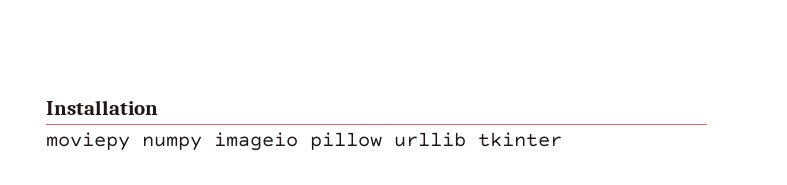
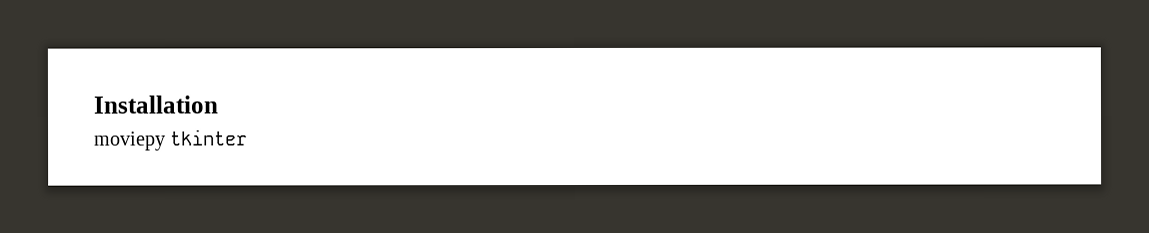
[142,132,466,151] numpy imageio pillow urllib -> (166, 141) none

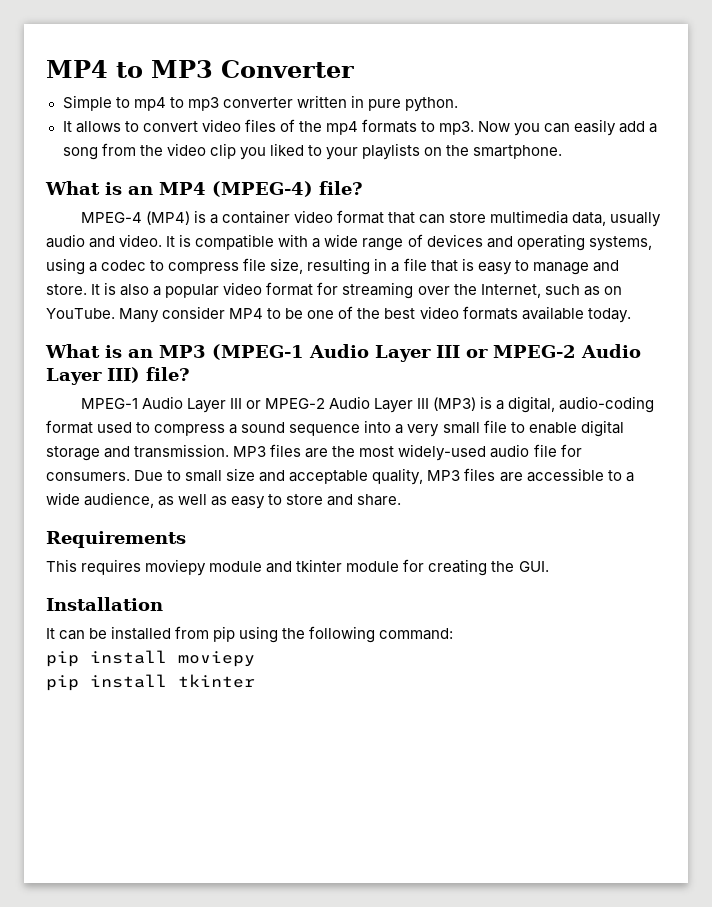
[93,95,218,114] [94,131,166,151] Installation // moviepy -> [46,60,354,78] [62,95,458,112] [62,119,658,136] [62,143,563,160] [45,181,363,197] [80,210,662,227] [46,234,652,251] [46,258,619,275] [46,282,622,299] [46,306,631,323] [45,344,641,362] [46,367,190,385] [80,396,655,413] [46,420,624,437] [46,444,582,461] [46,468,634,485] [46,492,402,509] [46,531,186,548] [46,559,549,576] [46,597,163,611] [46,626,454,643] [46,650,255,667] [46,674,167,691] MP4 to MP3 Converter // Simple to mp4 to mp3 converter written in pure python. // It allows to convert video files of the mp4 formats to mp3. Now you can easily add a song from the video clip you liked to your playlists on the smartphone. // What is an MP4 (MPEG-4) file? // MPEG-4 (MP4) is a container video format that can store multimedia data, usually audio and video. It is compatible with a wide range of devices and operating systems, using a codec to compress file size, resulting in a file that is easy to manage and store. It is also a popular video format for streaming over the Internet, such as on YouTube. Many consider MP4 to be one of the best video formats available today. // What is an MP3 (MPEG-1 Audio Layer III or MPEG-2 Audio Layer III) file? // MPEG-1 Audio Layer III or MPEG-2 Audio Layer III (MP3) is a digital, audio-coding format used to compress a sound sequence into a very small file to enable digital storage and transmission. MP3 files are the most widely-used audio file for consumers. Due to small size and acceptable quality, MP3 files are accessible to a wide audience, as well as easy to store and share. // Requirements // This requires moviepy module and tkinter module for creating the GUI. // Installation // It can be installed from pip using the following command: // pip install moviepy // pip install

